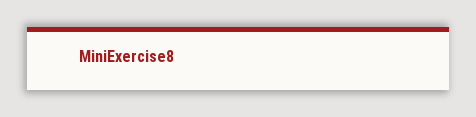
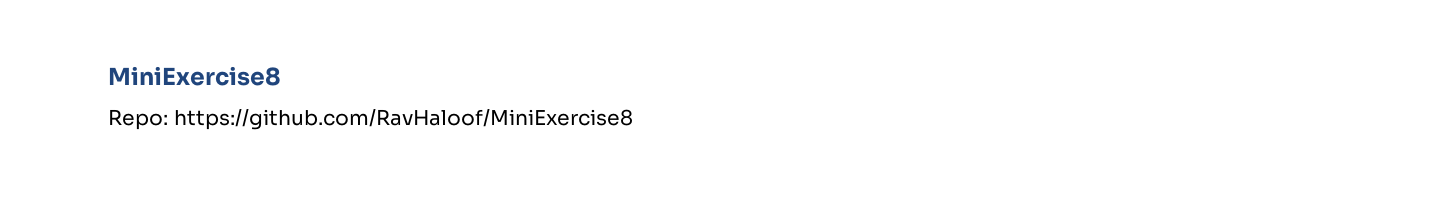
(174, 56) none -> [108,109,633,130] // Repo: https://github.com/RavHaloof/MiniExercise8

